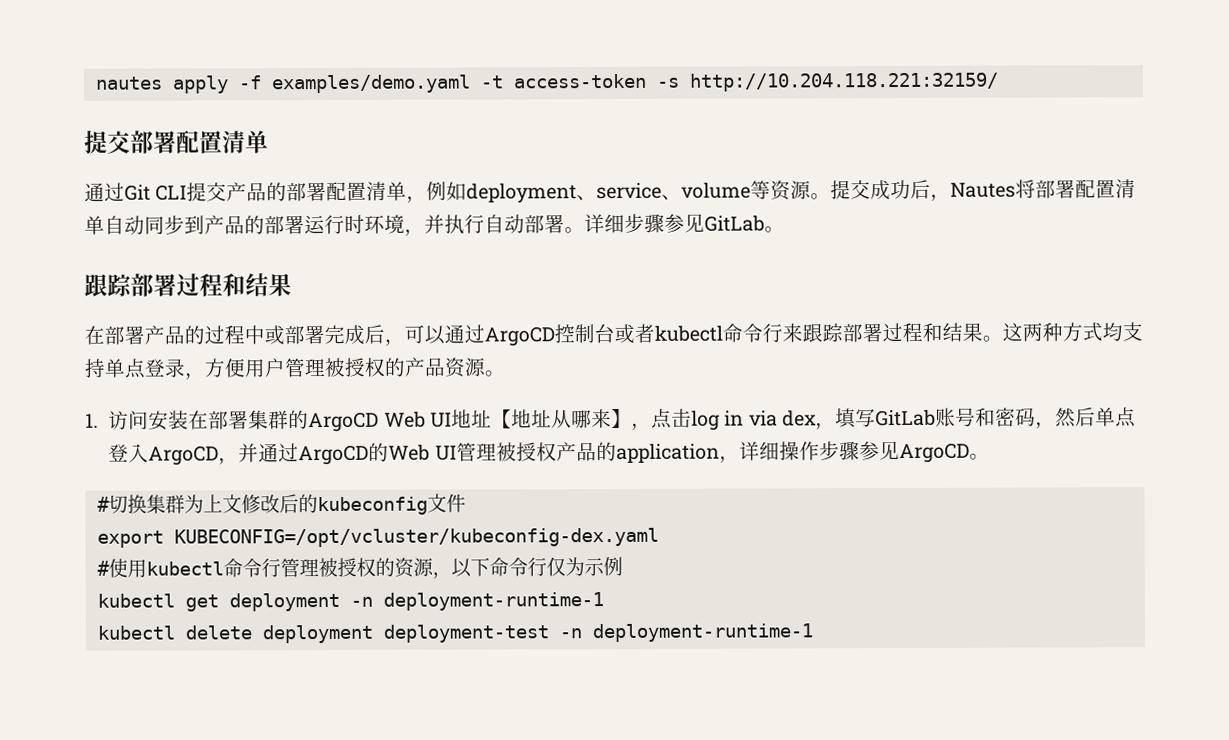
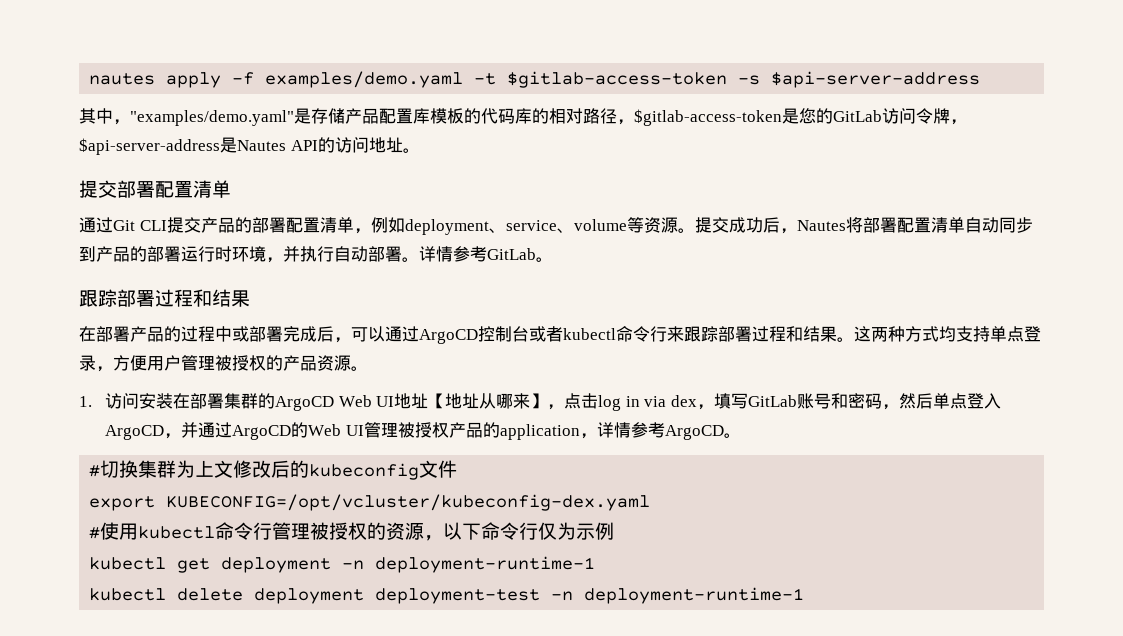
[512,72,999,92] access-token -s http://10.204.118.221:32159/ -> [507,71,981,88] [79,108,967,126] [79,137,420,155] $gitlab-access-token -s $api-server-address // 其中，"examples/demo.yaml"是存储产品配置库模板的代码库的相对路径，$gitlab-access-token是您的GitLab访问令牌，$api-server-address是Nautes API的访问地址。
[604,213,705,234] 细步骤参见 -> [436,246,487,262] 情参考
[758,441,900,461] 细操作步骤参见 -> [613,422,665,438] 情参考

